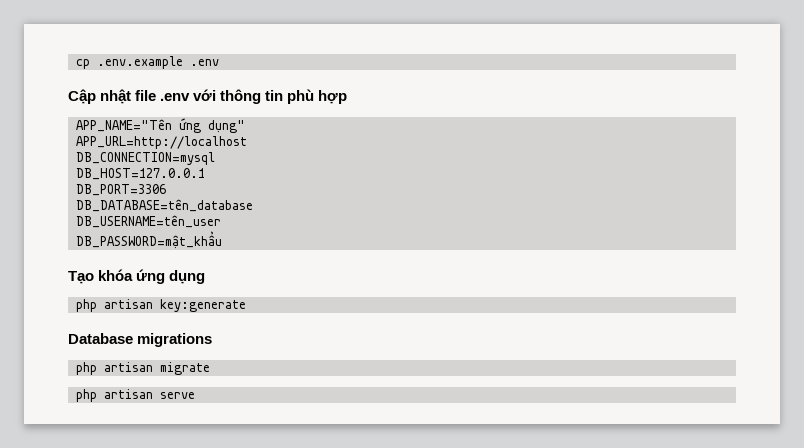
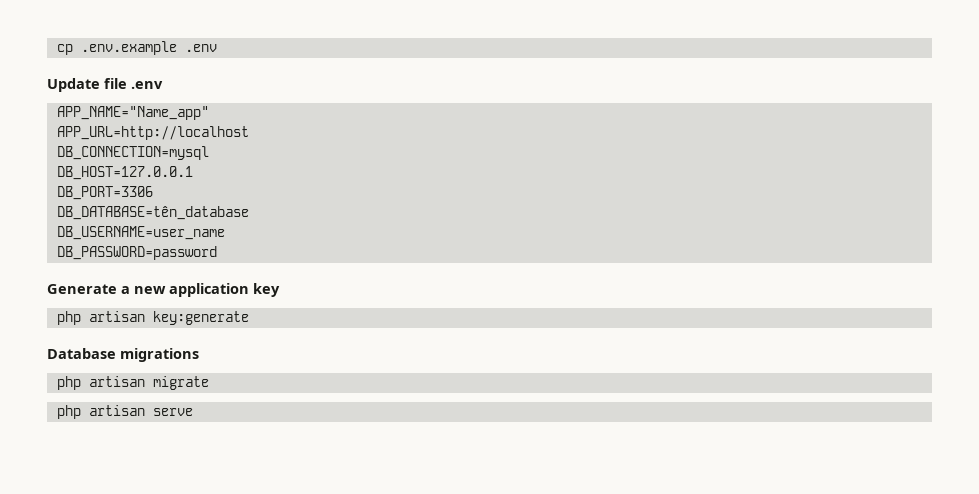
[68,89,132,104] Cập nhật -> [47,78,100,92] Update
[193,89,348,104] [75,118,245,133] với thông tin phù hợp // APP_NAME="Tên ứng dụng" -> [56,106,209,120] // APP_NAME="Name_app"
[75,215,221,228] [75,231,222,249] [68,269,206,284] DB_USERNAME=tên_user // DB_PASSWORD=mật_khẩu // Tạo khóa ứng dụng -> [56,226,225,240] [56,246,217,260] [47,283,280,297] DB_USERNAME=user_name // DB_PASSWORD=password // Generate a new application key

